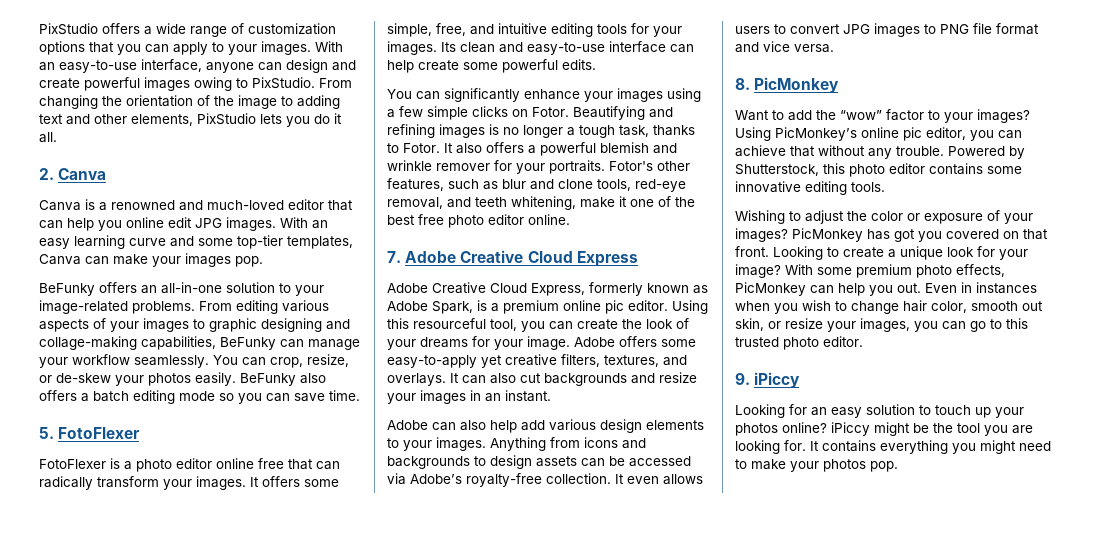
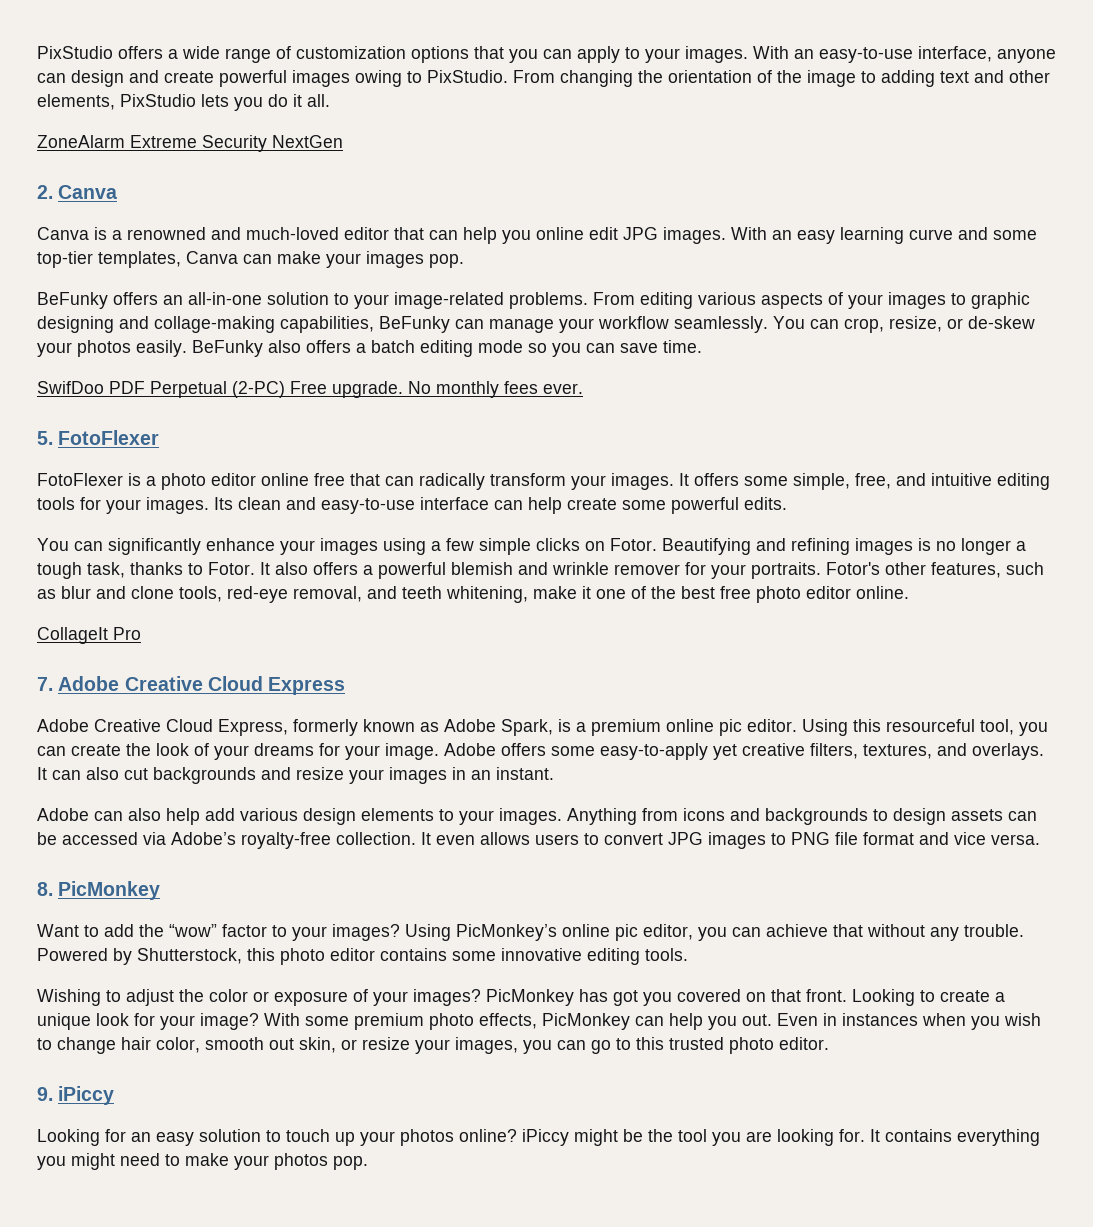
(57, 137) none -> [37,135,343,152] // ZoneAlarm Extreme Security NextGen
(360, 395) none -> [37,381,583,398] // SwifDoo PDF Perpetual (2-PC) Free upgrade. No monthly fees ever.
(570, 219) none -> [37,627,141,644] // CollageIt Pro

